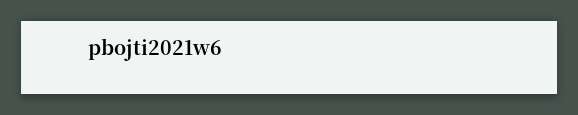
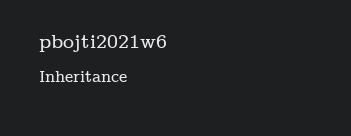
(222, 49) none -> [39,71,127,82] // Inheritance

